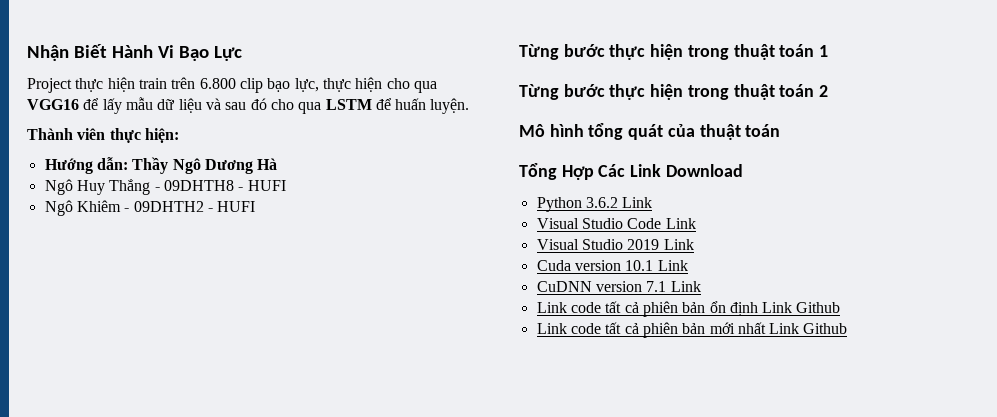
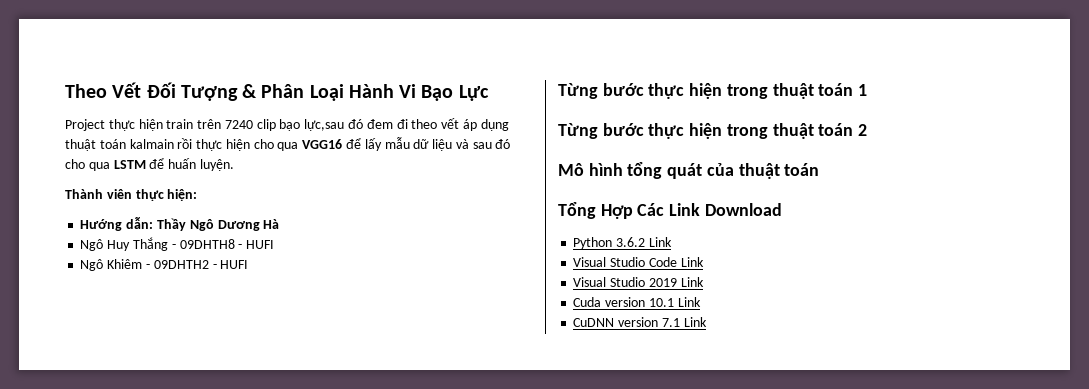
[27,44,107,61] Nhận Biết -> [65,82,344,101] Theo Vết Đối Tượng & Phân Loại
[199,78,236,89] 6.800 -> [224,120,253,129] 7240
[294,78,319,92] lực, -> [304,118,509,131] [65,138,193,151] lực,sau đó đem đi theo vết áp dụng thuật toán kalmain rồi
[536,301,841,317] [536,322,848,338] // Link code tất cả phiên bản ổn định Link Github // Link code tất cả phiên bản mới nhất Link Github -> (707, 322) none

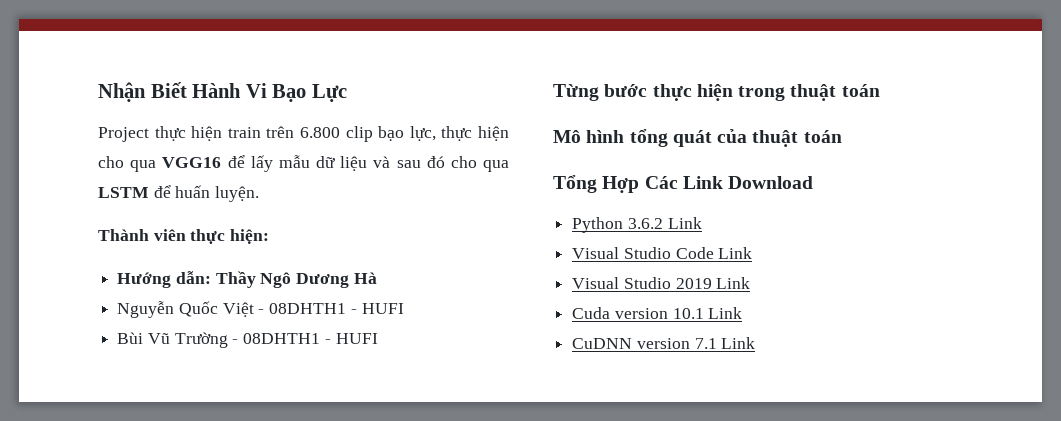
[65,82,344,101] Theo Vết Đối Tượng & Phân Loại -> [98,82,187,102] Nhận Biết
[224,120,253,129] 7240 -> [300,127,340,138] 6.800
[304,118,509,131] [65,138,193,151] lực,sau đó đem đi theo vết áp dụng thuật toán kalmain rồi -> [409,126,436,141] lực,
[80,237,275,251] [80,259,209,271] Ngô Huy Thắng - 09DHTH8 - HUFI // Ngô Khiêm - 09DHTH2 -> [117,301,404,318] [117,332,321,348] Nguyễn Quốc Việt - 08DHTH1 - HUFI // Bùi Vũ Trường - 08DHTH1
[858,84,868,96] [558,123,868,139] 1 // Từng bước thực hiện trong thuật toán 2 -> (880, 90) none

